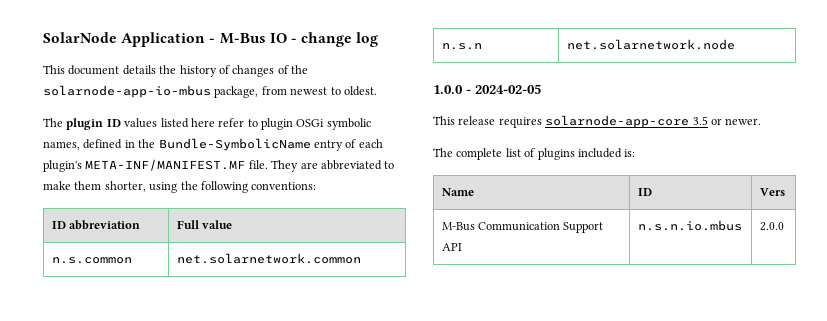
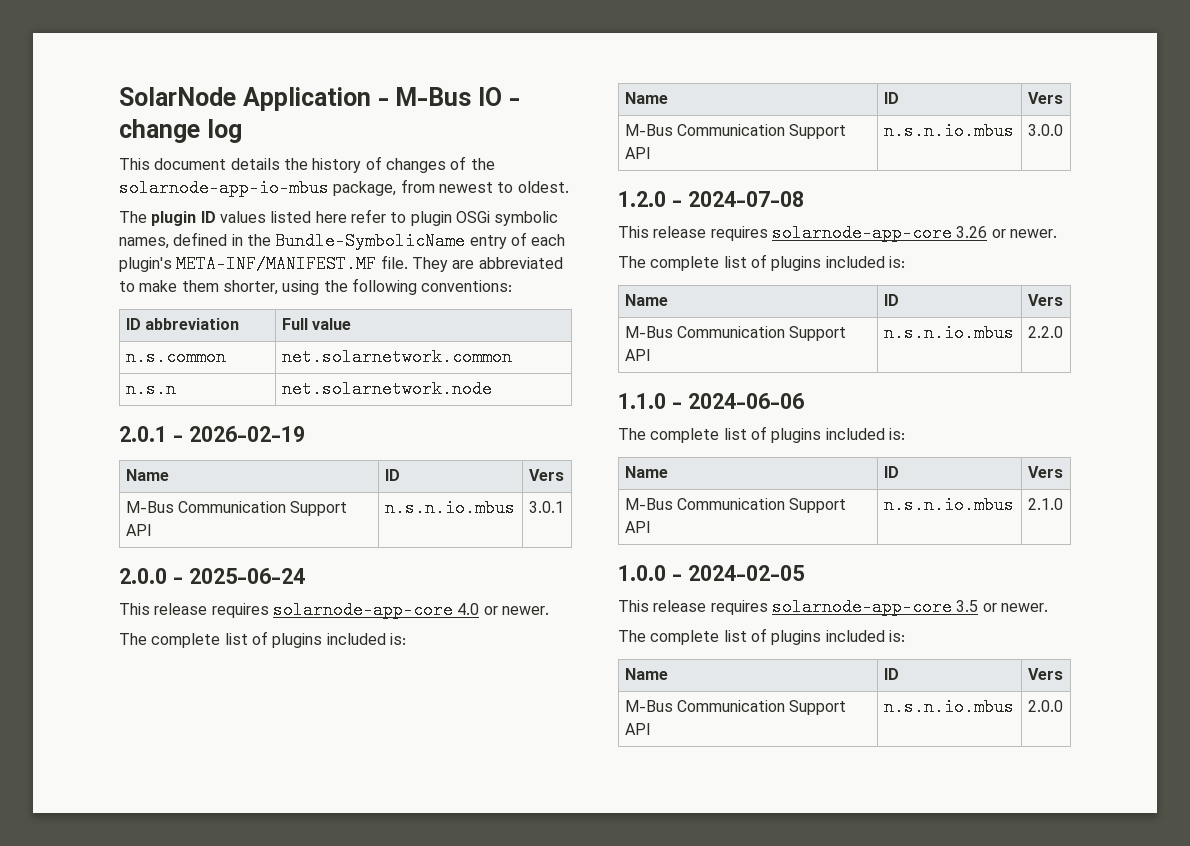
(735, 44) none -> [119,426,305,442] [125,469,169,481] [384,469,400,481] [528,469,564,481] [125,501,348,516] [125,524,152,536] [384,499,515,517] [528,501,564,513] [119,568,305,584] [119,601,549,619] [119,631,406,648] [624,92,668,104] [883,92,899,104] [1027,92,1063,104] [624,124,847,139] [624,147,651,159] [883,122,1014,140] [1027,124,1063,136] [618,191,804,207] [618,224,1057,242] [618,254,905,271] [624,294,668,306] [883,294,899,306] [1027,294,1063,306] [624,326,847,341] [624,349,651,361] [883,324,1014,342] [1027,326,1063,338] [618,393,804,409] [618,426,905,443] [624,466,668,478] [883,466,899,478] [1027,466,1063,478] [624,498,847,513] [624,521,651,533] [883,496,1014,514] [1027,498,1063,510] // 2.0.1 - 2026-02-19 // Name | ID | Vers // M-Bus Communication Support API | n.s.n.io.mbus | 3.0.1 // 2.0.0 - 2025-06-24 // This release requires solarnode-app-core 4.0 or newer. // The complete list of plugins included is: // Name | ID | Vers // M-Bus Communication Support API | n.s.n.io.mbus | 3.0.0 // 1.2.0 - 2024-07-08 // This release requires solarnode-app-core 3.26 or newer. // The complete list of plugins included is: // Name | ID | Vers // M-Bus Communication Support API | n.s.n.io.mbus | 2.2.0 // 1.1.0 - 2024-06-06 // The complete list of plugins included is: // Name | ID | Vers // M-Bus Communication Support API | n.s.n.io.mbus | 2.1.0

